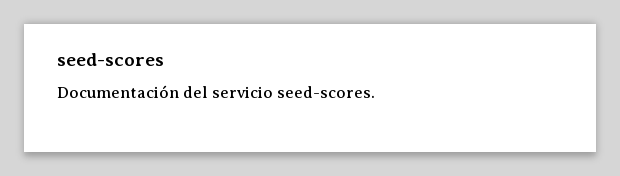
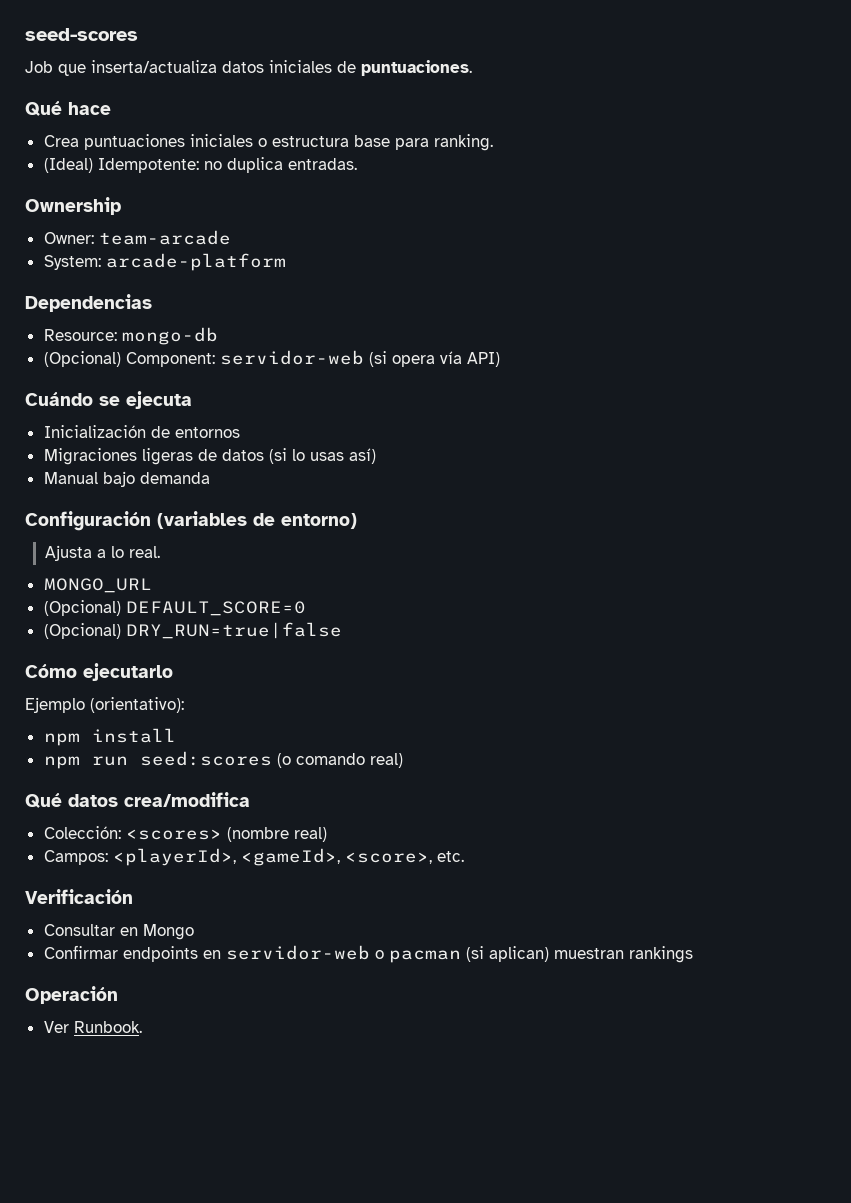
[57,85,376,98] Documentación del servicio seed-scores. -> [25,60,472,76] [25,101,111,116] [43,134,493,151] [43,157,357,173] [25,197,121,215] [43,230,231,245] [43,253,286,271] [25,294,152,312] [43,327,218,345] [43,350,500,367] [25,391,192,409] [43,425,240,438] [43,448,376,465] [43,471,210,487] [25,511,357,531] [45,545,161,561] [43,578,152,593] [43,600,306,616] [43,622,342,639] [25,663,173,681] [25,697,184,713] [43,728,176,746] [43,751,403,769] [25,792,250,808] [43,826,327,842] [43,848,464,866] [25,889,133,904] [43,924,194,940] [43,945,693,963] [25,986,118,1004] [43,1021,142,1033] Job que inserta/actualiza datos iniciales de puntuaciones. // Qué hace // Crea puntuaciones iniciales o estructura base para ranking. // (Ideal) Idempotente: no duplica entradas. // Ownership // Owner: team-arcade // System: arcade-platform // Dependencias // Resource: mongo-db // (Opcional) Component: servidor-web (si opera vía API) // Cuándo se ejecuta // Inicialización de entornos // Migraciones ligeras de datos (si lo usas así) // Manual bajo demanda // Configuración (variables de entorno) // Ajusta a lo real. // MONGO_URL // (Opcional) DEFAULT_SCORE=0 // (Opcional) DRY_RUN=true|false // Cómo ejecutarlo // Ejemplo (orientativo): // npm install // npm run seed:scores (o comando real) // Qué datos crea/modifica // Colección: <scores> (nombre real) // Campos: <playerId>, <gameId>, <score>, etc. // Verificación // Consultar en Mongo // Confirmar endpoints en servidor-web o pacman (si aplican) muestran rankings // Operación // Ver Runbook.

